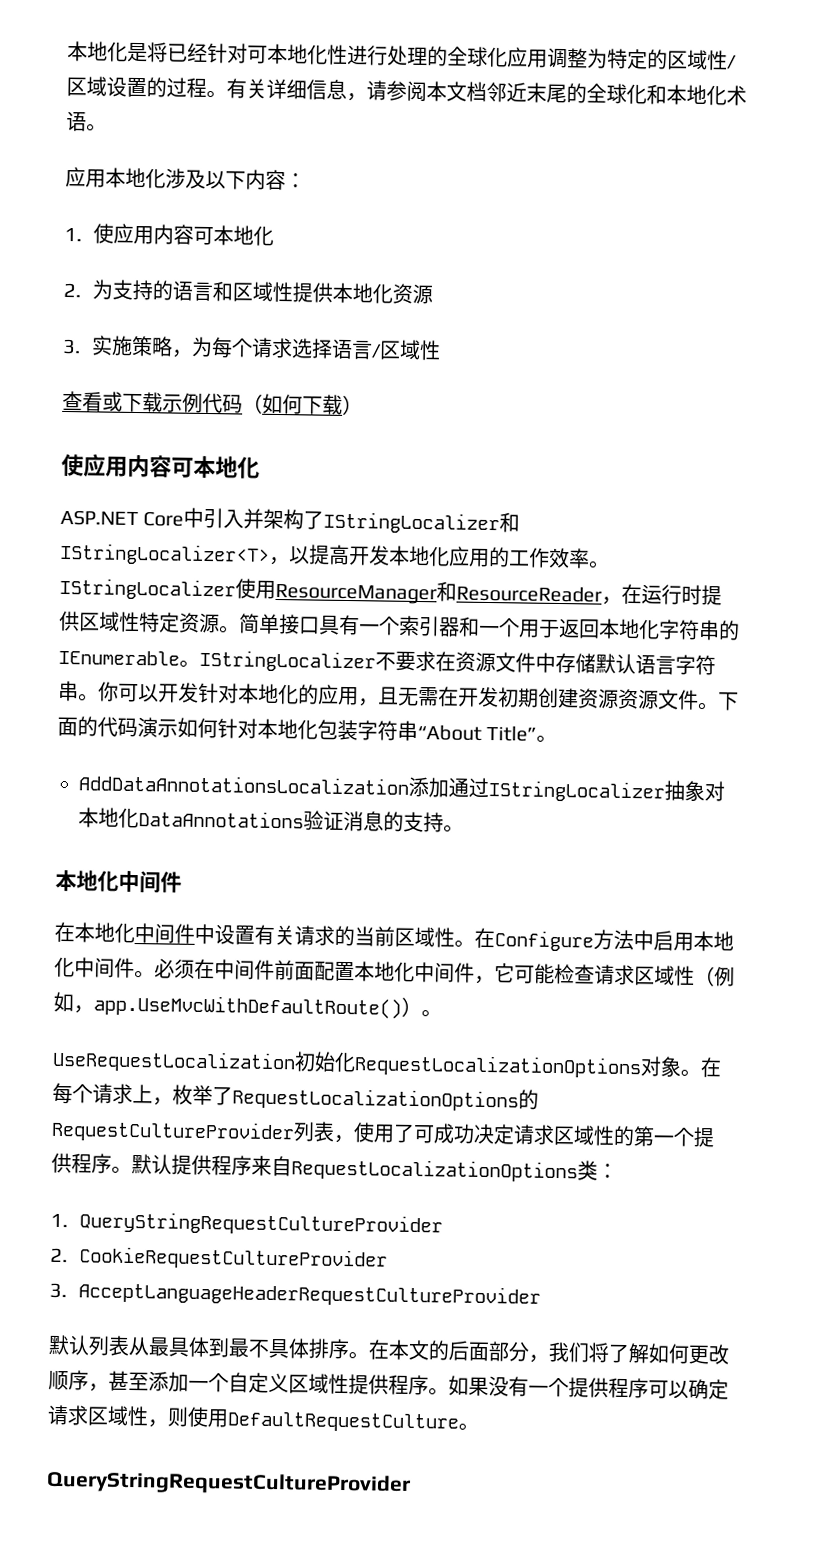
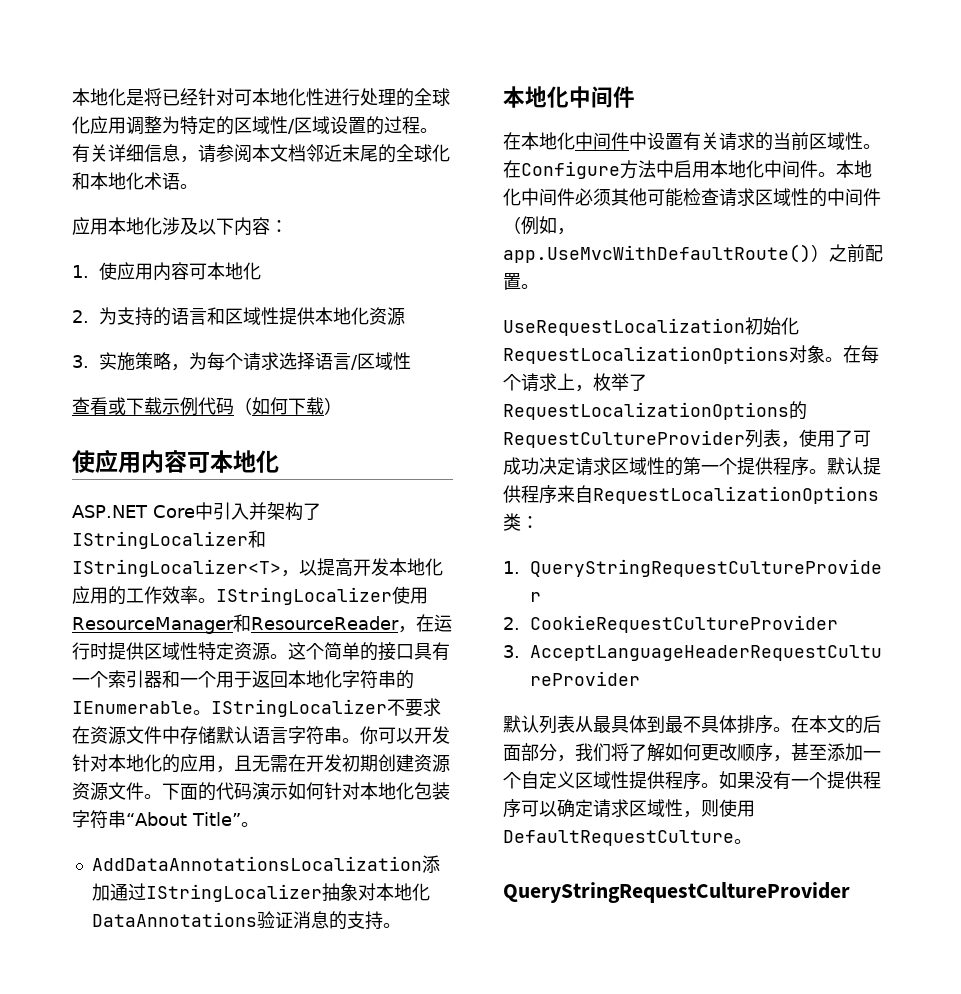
[239,613,280,635] 简单 -> [288,642,378,661] 这个简单的
[154,958,515,985] 必须在中间件前面配置本地化中间件，它 -> [836,160,872,178] [503,188,647,206] 本地化中间件必须其他
(695, 975) none -> [809,188,881,207] 的中间件
(422, 1007) none -> [829,244,883,262] [503,273,521,290] 之前配置

